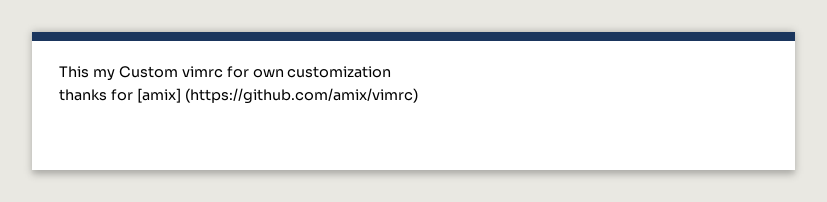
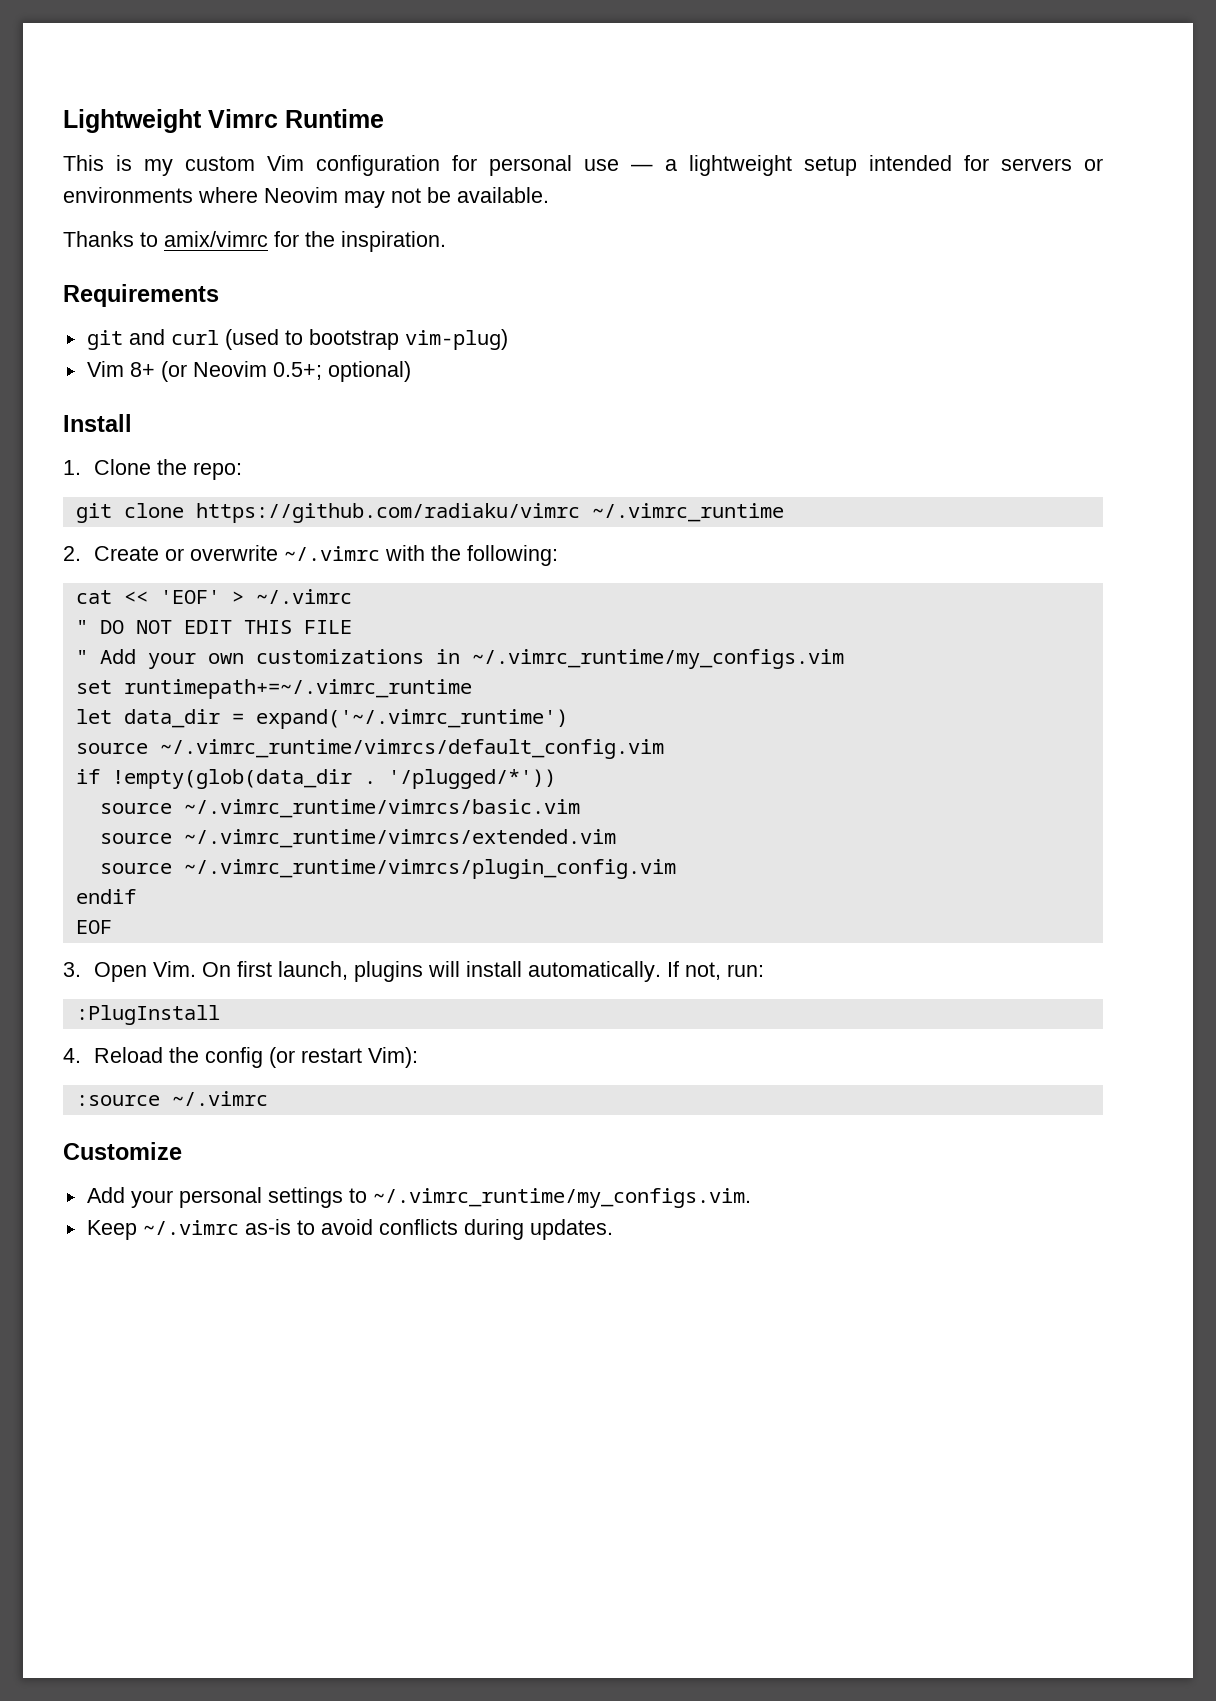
[59,66,392,81] [59,88,418,104] This my Custom vimrc for own customization // thanks for [amix] (https://github.com/amix/vimrc) -> [63,109,384,133] [63,155,1103,176] [63,187,549,208] [63,231,446,252] [63,284,219,307] [86,329,508,350] [86,361,411,382] [63,414,132,432] [63,459,243,480] [75,503,784,523] [63,545,559,566] [75,589,352,604] [75,620,352,634] [75,649,844,669] [75,679,472,699] [75,709,568,729] [75,739,664,759] [75,769,556,789] [99,799,580,818] [99,829,616,848] [99,859,676,879] [75,889,136,904] [75,920,112,934] [63,961,765,982] [75,1005,220,1025] [63,1047,419,1068] [75,1091,268,1106] [63,1142,182,1160] [86,1187,751,1208] [86,1219,613,1240] Lightweight Vimrc Runtime // This is my custom Vim configuration for personal use — a lightweight setup intended for servers or environments where Neovim may not be available. // Thanks to amix/vimrc for the inspiration. // Requirements // git and curl (used to bootstrap vim-plug) // Vim 8+ (or Neovim 0.5+; optional) // Install // 1. Clone the repo: // git clone https://github.com/radiaku/vimrc ~/.vimrc_runtime // 2. Create or overwrite ~/.vimrc with the following: // cat << 'EOF' > ~/.vimrc // " DO NOT EDIT THIS FILE // " Add your own customizations in ~/.vimrc_runtime/my_configs.vim // set runtimepath+=~/.vimrc_runtime // let data_dir = expand('~/.vimrc_runtime') // source ~/.vimrc_runtime/vimrcs/default_config.vim // if !empty(glob(data_dir . '/plugged/*')) // source ~/.vimrc_runtime/vimrcs/basic.vim // source ~/.vimrc_runtime/vimrcs/extended.vim // source ~/.vimrc_runtime/vimrcs/plugin_config.vim // endif // EOF // 3. Open Vim. On first launch, plugins will install automatically. If not, run: // :PlugInstall // 4. Reload the config (or restart Vim): // :source ~/.vimrc // Customize // Add your personal settings to ~/.vimrc_runtime/my_configs.vim. // Keep ~/.vimrc as-is to avoid conflicts during updates.

